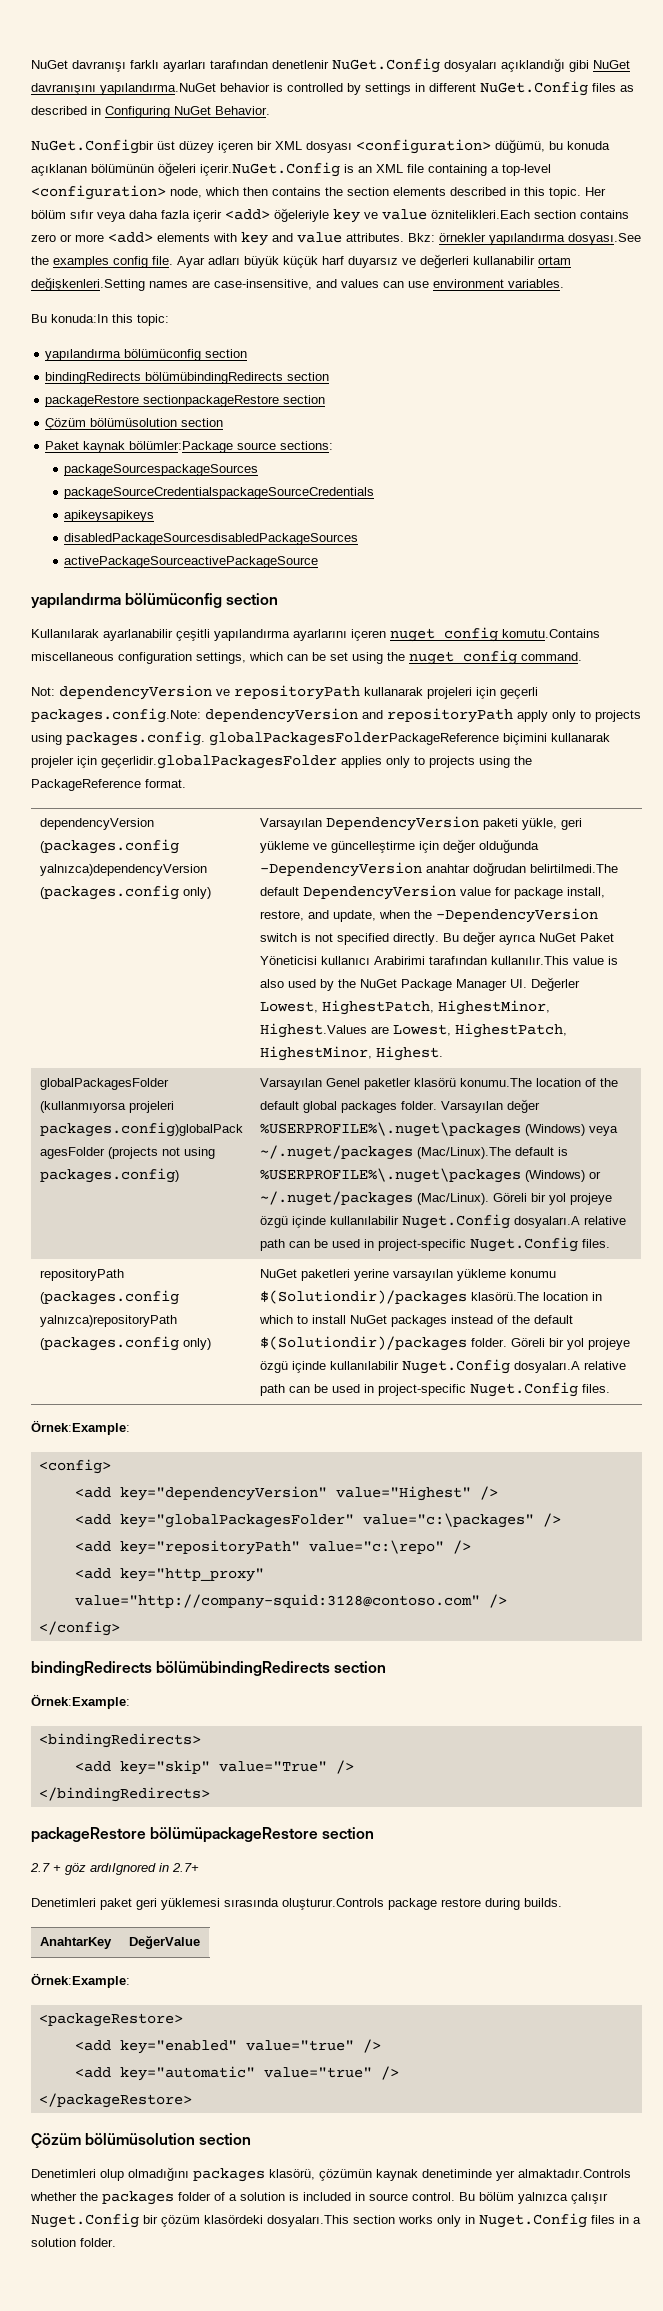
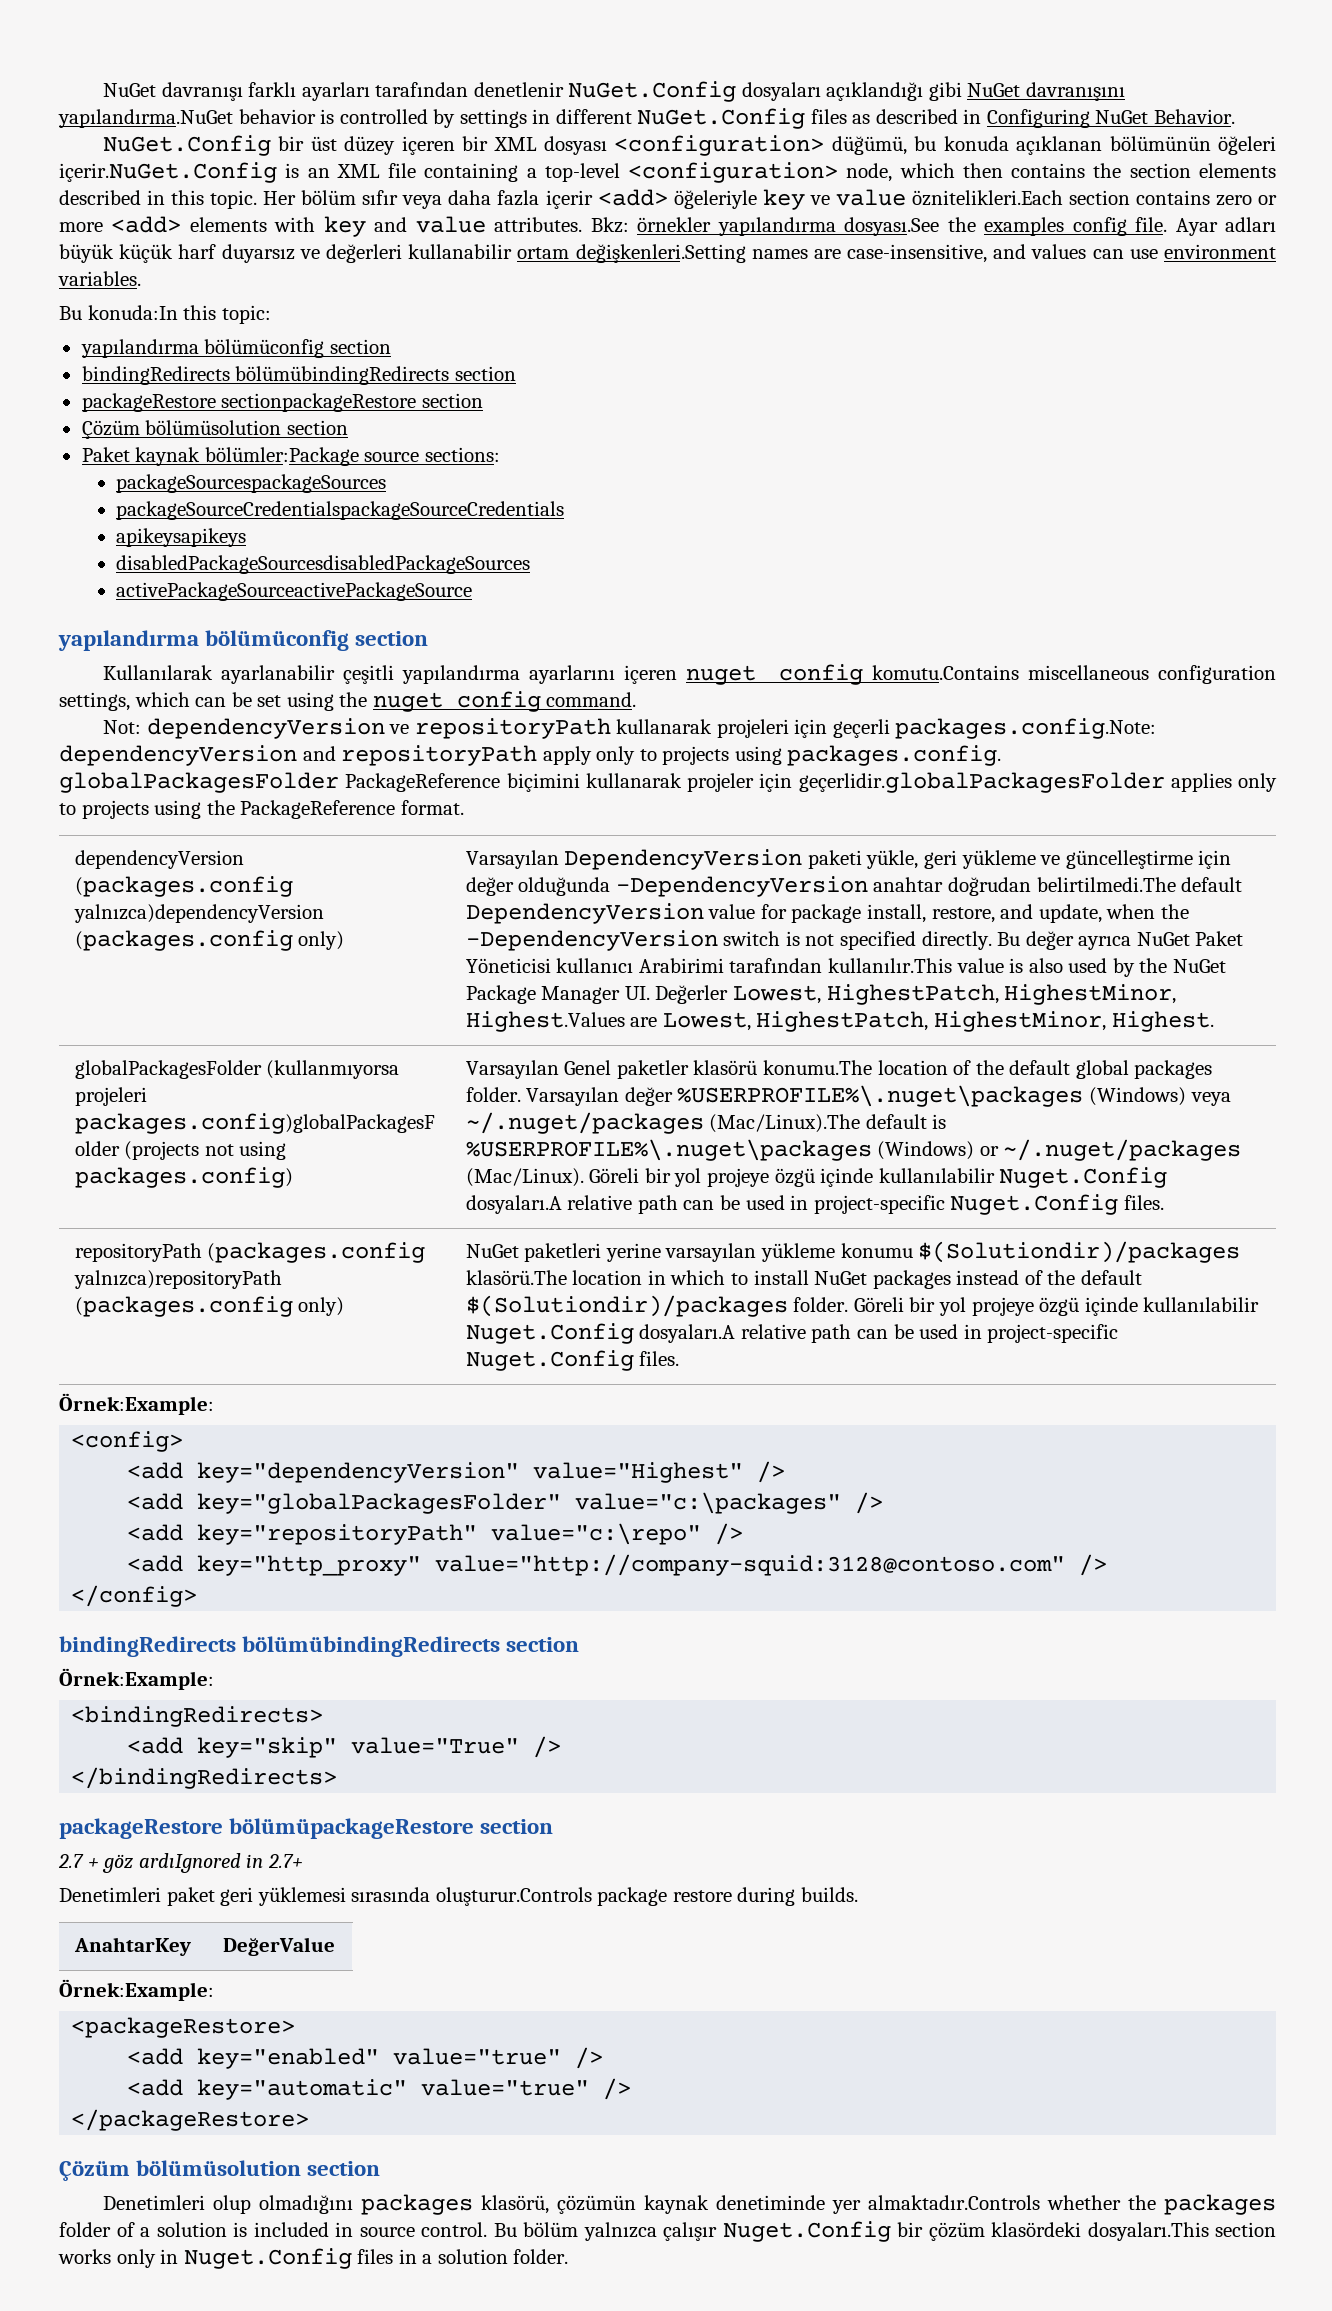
[31,139,154,154] NuGet.Configbir -> [102,135,305,156] NuGet.Config bir
[209,732,499,746] globalPackagesFolderPackageReference -> [59,772,501,793] globalPackagesFolder PackageReference

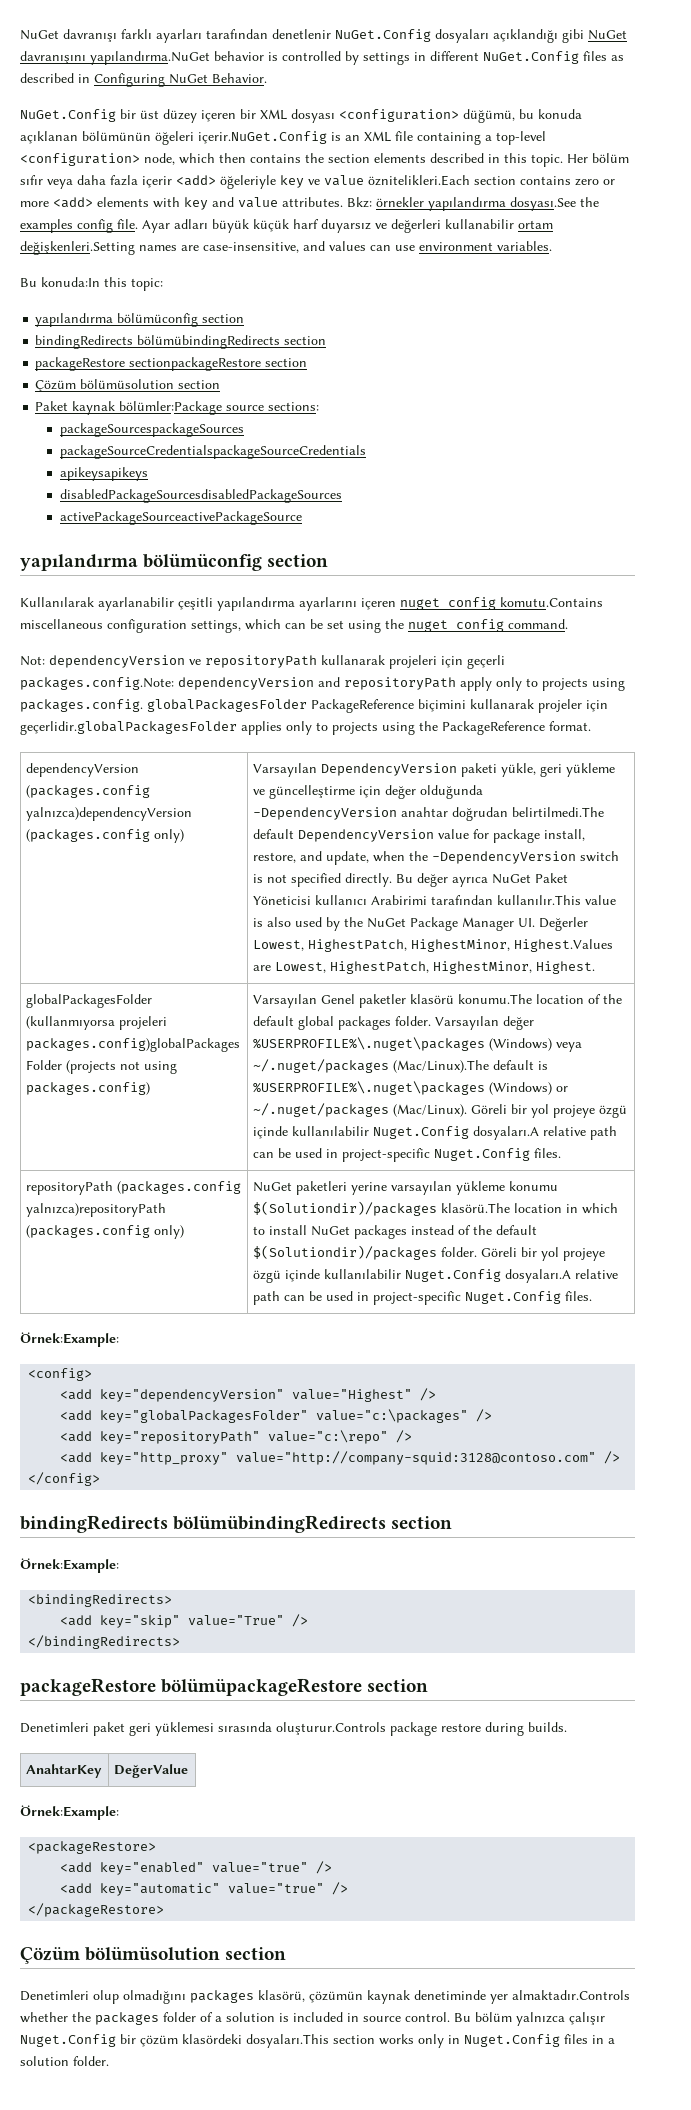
[58,1853,303,1873] // 2.7 + göz ardıIgnored in 2.7+ -> (429, 1685) none

